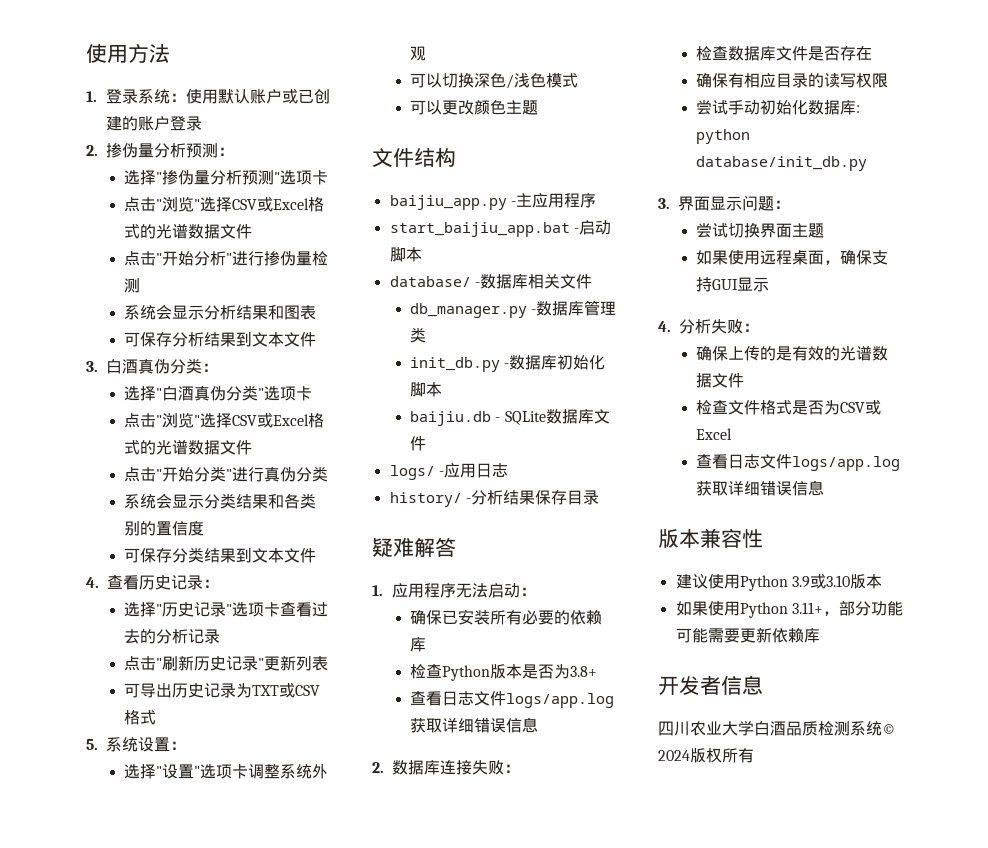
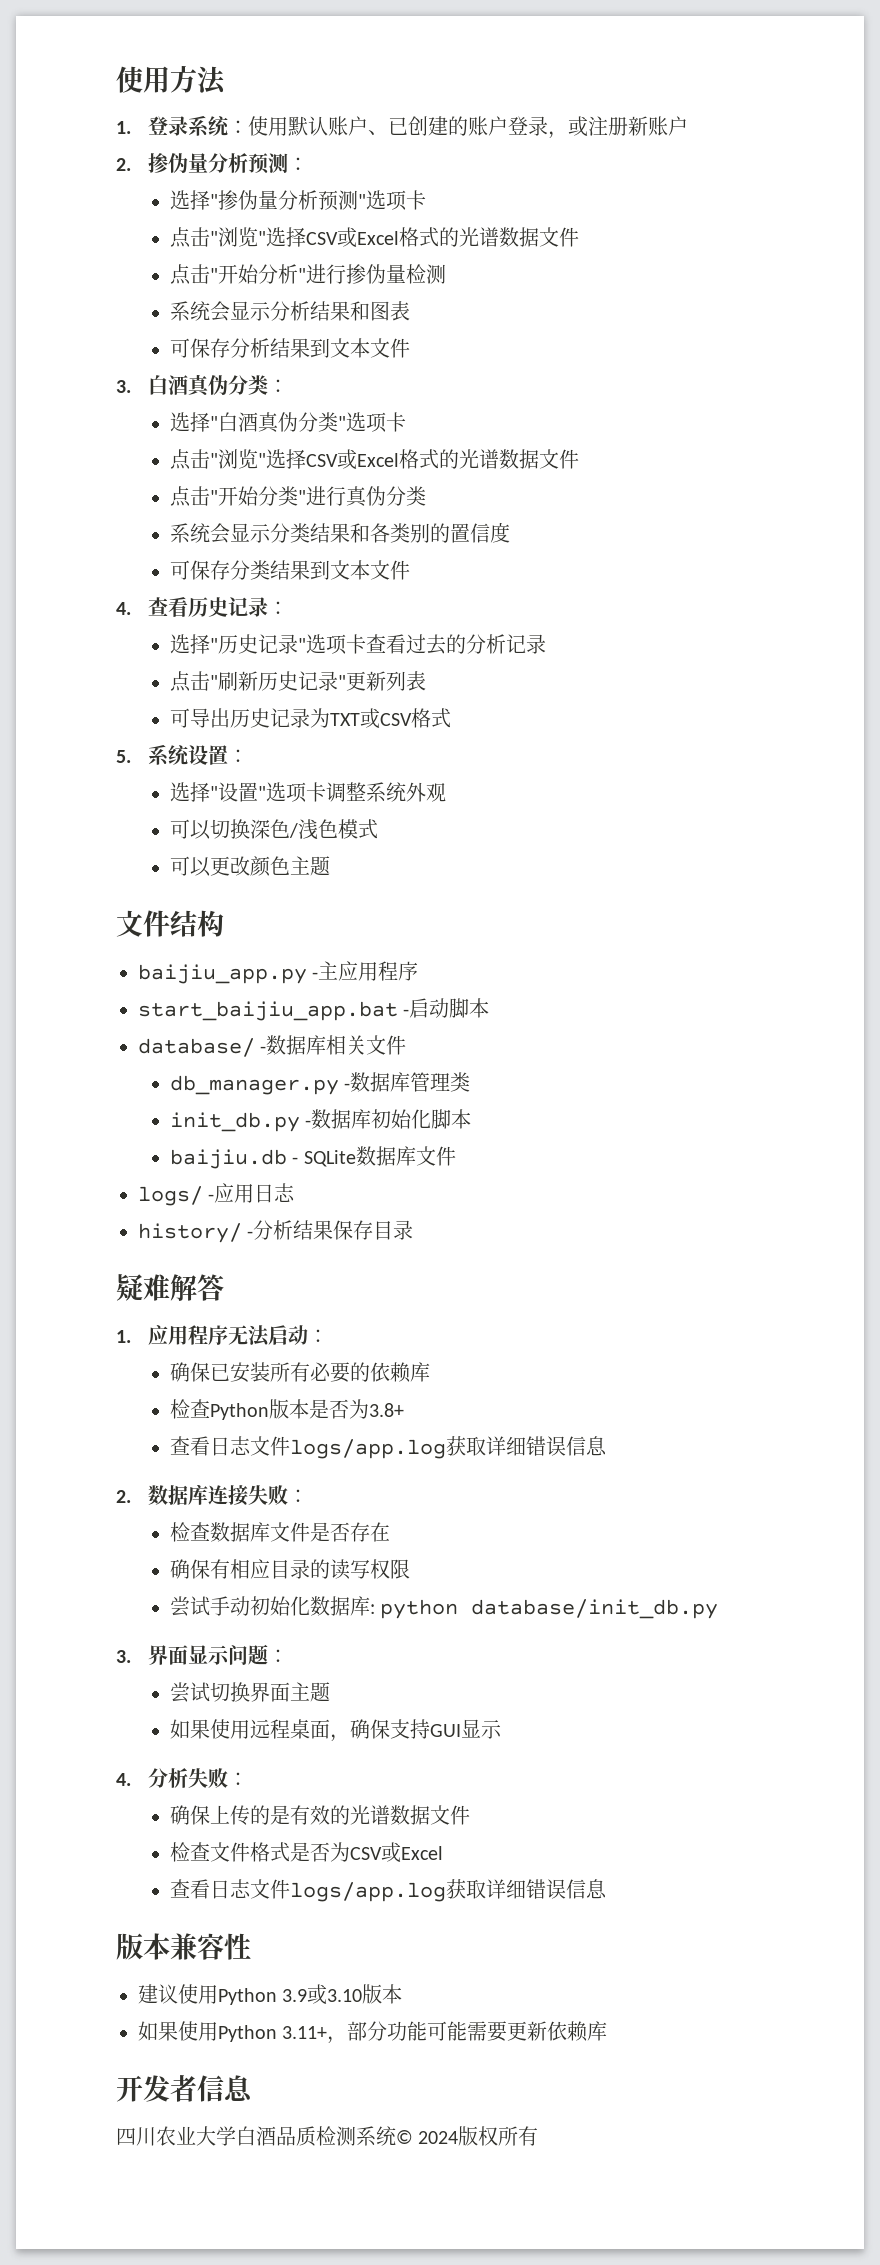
[282,89,299,104] 或 -> [367,130,388,135] 、
(203, 123) none -> [547,116,688,139] ，或注册新账户

